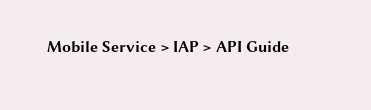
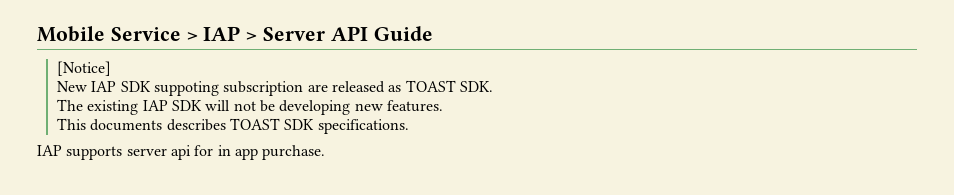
(212, 48) none -> [263,27,326,41] Server
(289, 46) none -> [56,61,111,76] [56,80,493,96] [56,99,443,115] [56,118,409,134] [37,145,326,160] // [Notice] // New IAP SDK suppoting subscription are released as TOAST SDK. // The existing IAP SDK will not be developing new features. // This documents describes TOAST SDK specifications. // IAP supports server api for in app purchase.

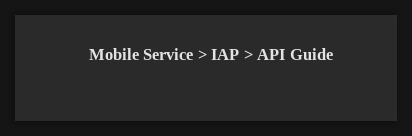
[263,27,326,41] Server -> (253, 55) none
[56,61,111,76] [56,80,493,96] [56,99,443,115] [56,118,409,134] [37,145,326,160] // [Notice] // New IAP SDK suppoting subscription are released as TOAST SDK. // The existing IAP SDK will not be developing new features. // This documents describes TOAST SDK specifications. // IAP supports server api for in app purchase. -> (333, 54) none

